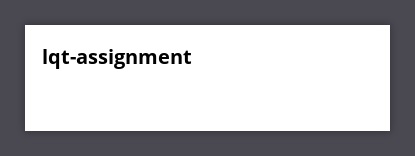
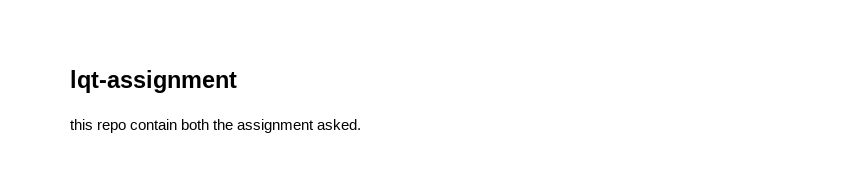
(192, 59) none -> [70,119,362,133] // this repo contain both the assignment asked.

